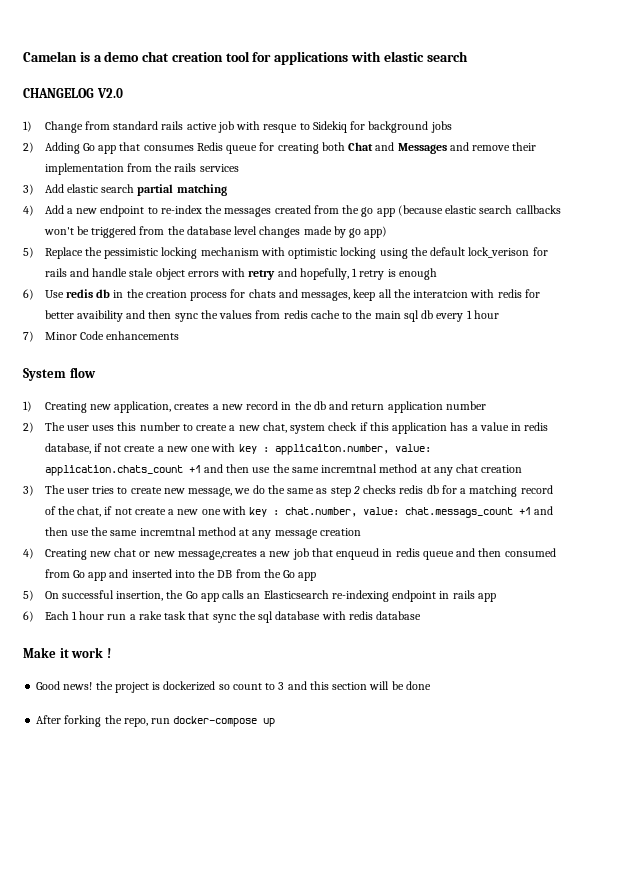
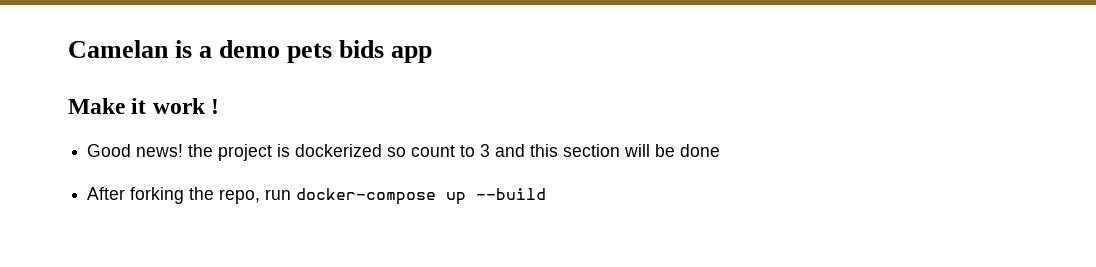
[142,51,468,65] [23,88,123,98] [23,121,452,133] [23,142,537,154] [44,163,239,175] [23,184,227,196] [23,205,561,217] [43,226,388,238] [23,247,548,259] [44,268,437,280] [23,289,540,301] [44,310,499,322] [23,331,180,342] [23,367,96,381] [23,401,486,413] [23,422,549,434] [44,443,431,455] [44,464,523,476] [23,485,553,497] [44,506,554,518] [44,527,361,539] [23,548,556,560] [44,569,317,581] [23,590,496,602] [23,611,422,623] chat creation tool for applications with elastic search // CHANGELOG V2.0 // 1) Change from standard rails active job with resque to Sidekiq for background jobs // 2) Adding Go app that consumes Redis queue for creating both Chat and Messages and remove their implementation from the rails services // 3) Add elastic search partial matching // 4) Add a new endpoint to re-index the messages created from the go app (because elastic search callbacks won't be triggered from the database level changes made by go app) // 5) Replace the pessimistic locking mechanism with optimistic locking using the default lock_verison for rails and handle stale object errors with retry and hopefully, 1 retry is enough // 6) Use redis db in the creation process for chats and messages, keep all the interatcion with redis for better avaibility and then sync the values from redis cache to the main sql db every 1 hour // 7) Minor Code enhancements // System flow // 1) Creating new application, creates a new record in the db and return application number // 2) The user uses this number to create a new chat, system check if this application has a value in redis database, if not create a new one with key : applicaiton.number, value: application.chats_count +1 and then use the same incremtnal method at any chat creation // 3) The user tries to create new message, we do the same as step 2 checks redis db for a matching record of the chat, if not create a new one with key : chat.number, value: chat.messags_count +1 and then use the same incremtnal method at any message creation // 4) Creating new chat or new message,creates a new job that enqueud in redis queue and then consumed from Go app and inserted into the DB from the Go app // 5) On successful insertion, the Go app calls an Elasticsearch re-indexing endpoint in rails app // 6) Each 1 hour run a rake task that sync the sql database with redis database -> [287,40,433,63] pets bids app
(276, 722) none -> [476,188,547,200] --build

